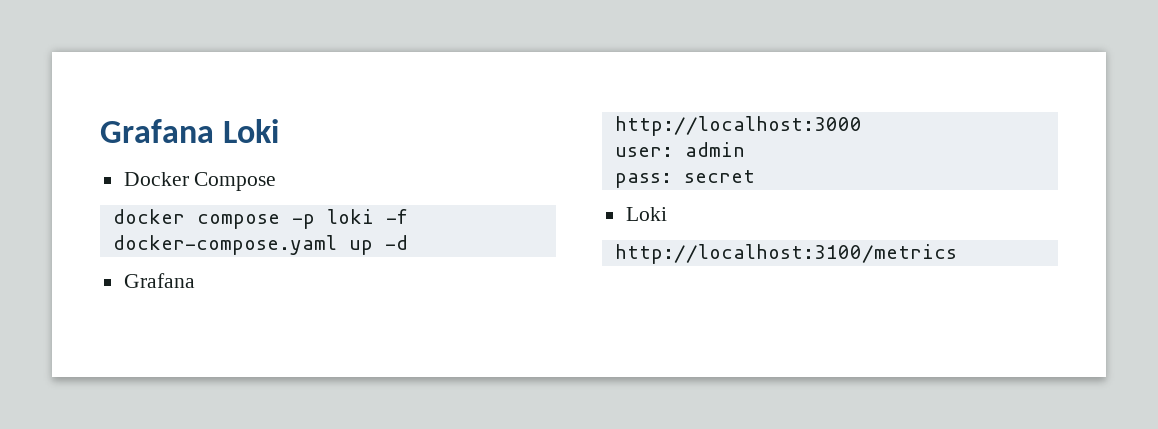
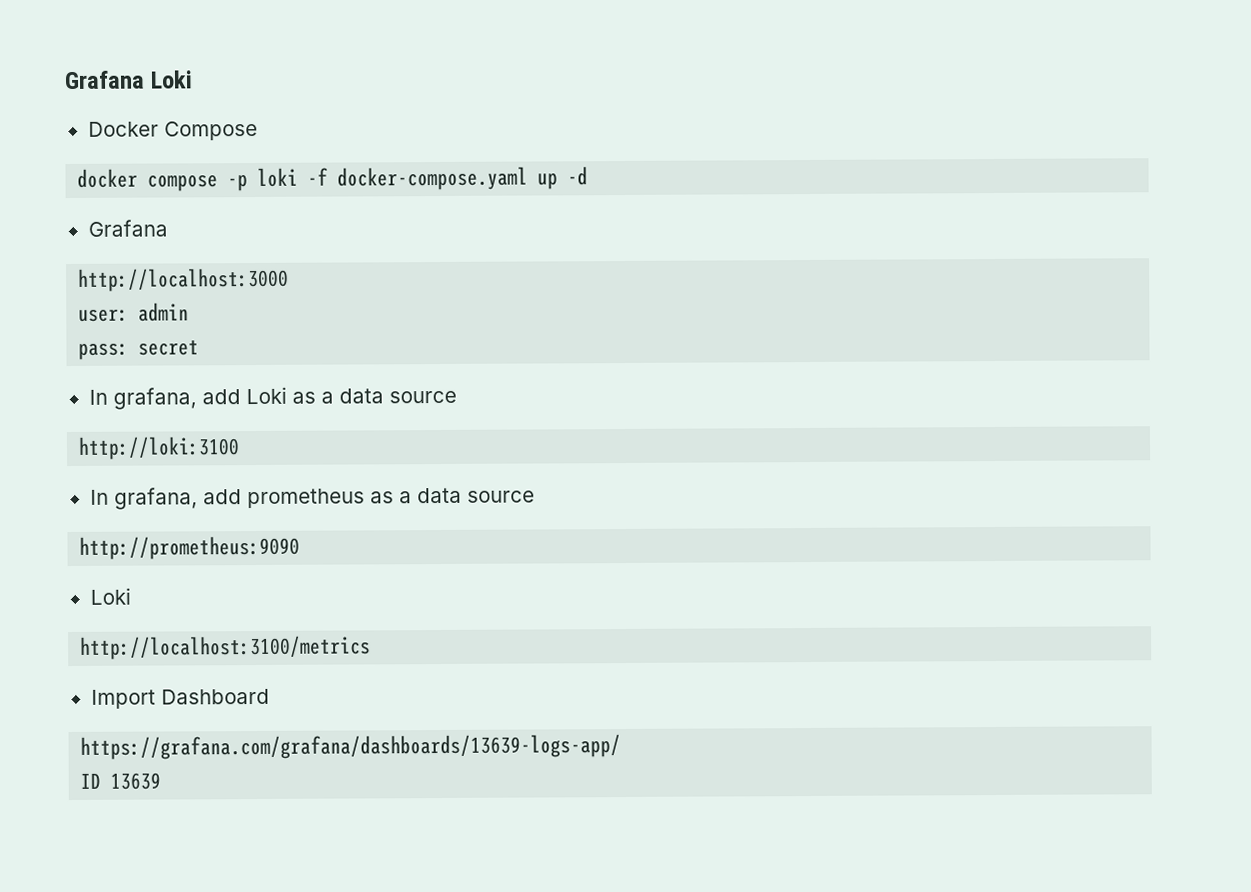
[625,207,667,221] [614,244,957,264] Loki // http://localhost:3100/metrics -> [88,386,457,410] [78,436,241,460] [89,487,535,510] [79,535,301,560] [89,587,131,605] [80,635,372,660] [90,688,270,709] [80,734,622,760] [80,772,162,790] In grafana, add Loki as a data source // http://loki:3100 // In grafana, add prometheus as a data source // http://prometheus:9090 // Loki // http://localhost:3100/metrics // Import Dashboard // https://grafana.com/grafana/dashboards/13639-logs-app/ // ID 13639

